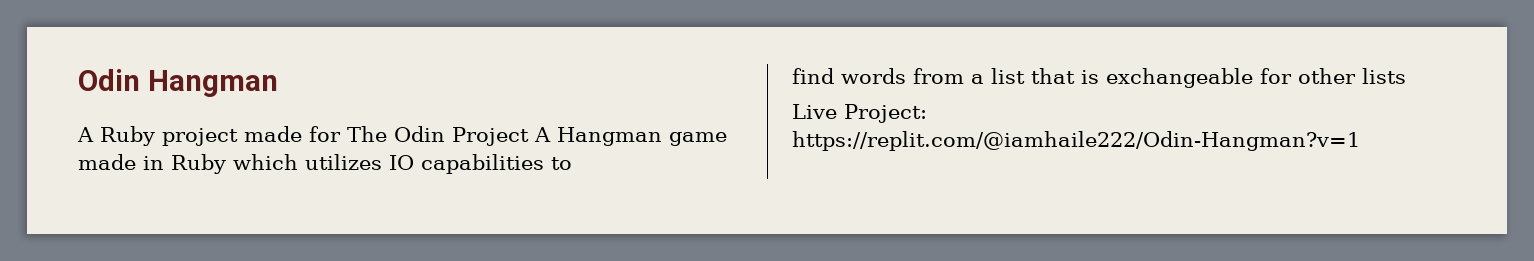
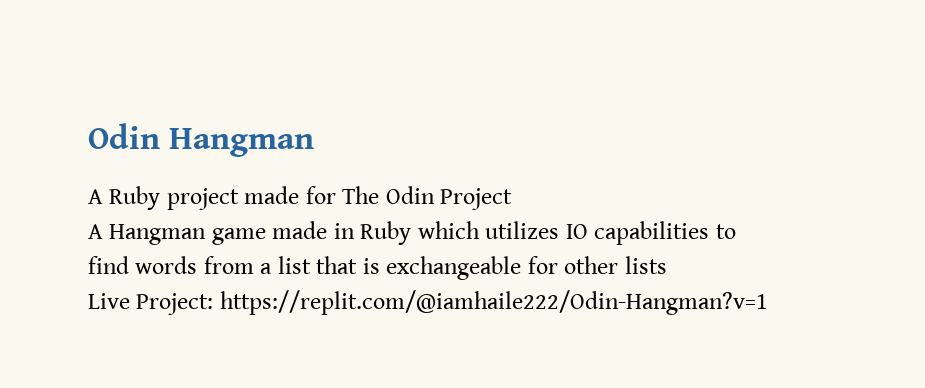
(529, 136) none -> (513, 199) //

